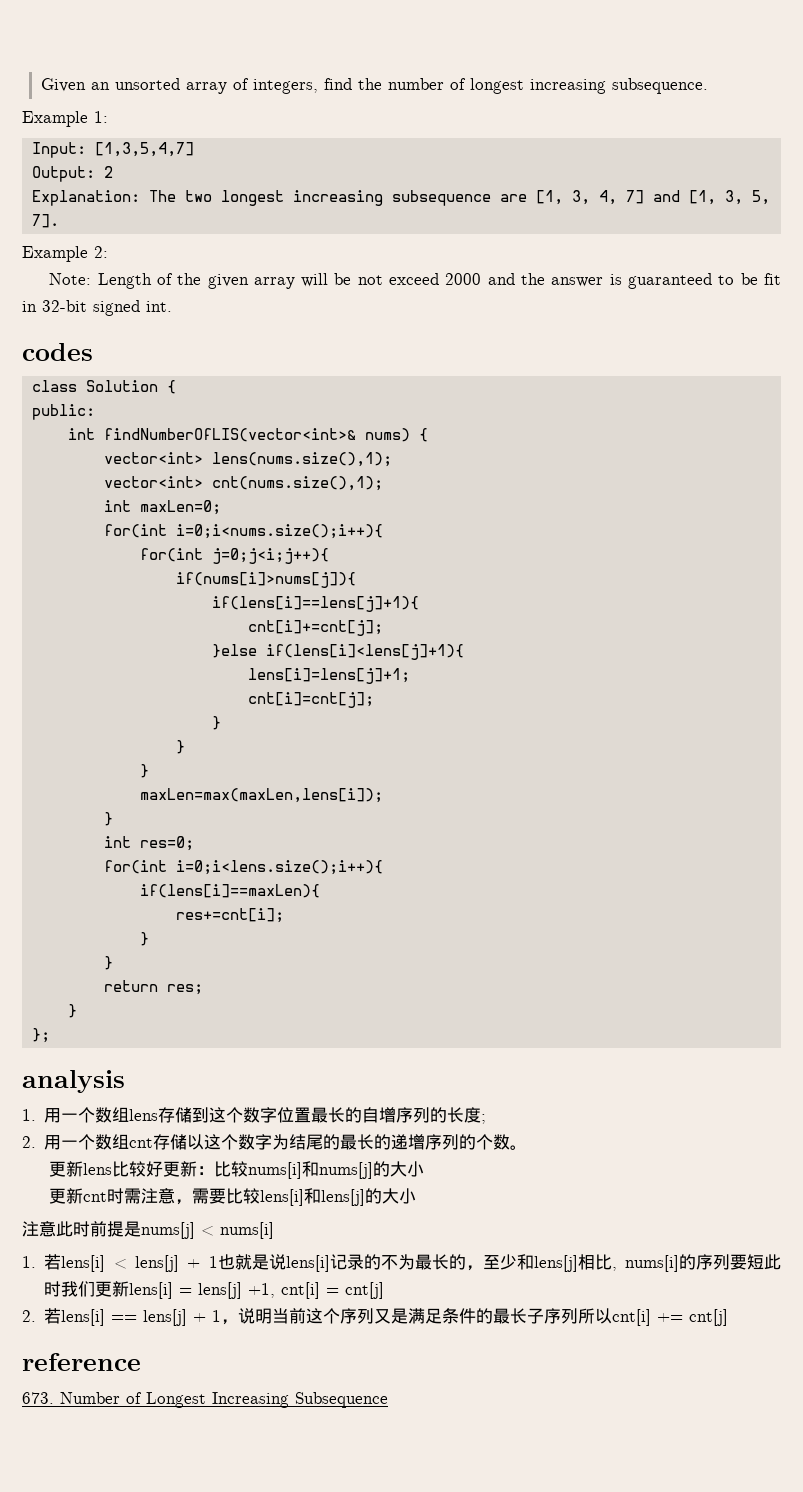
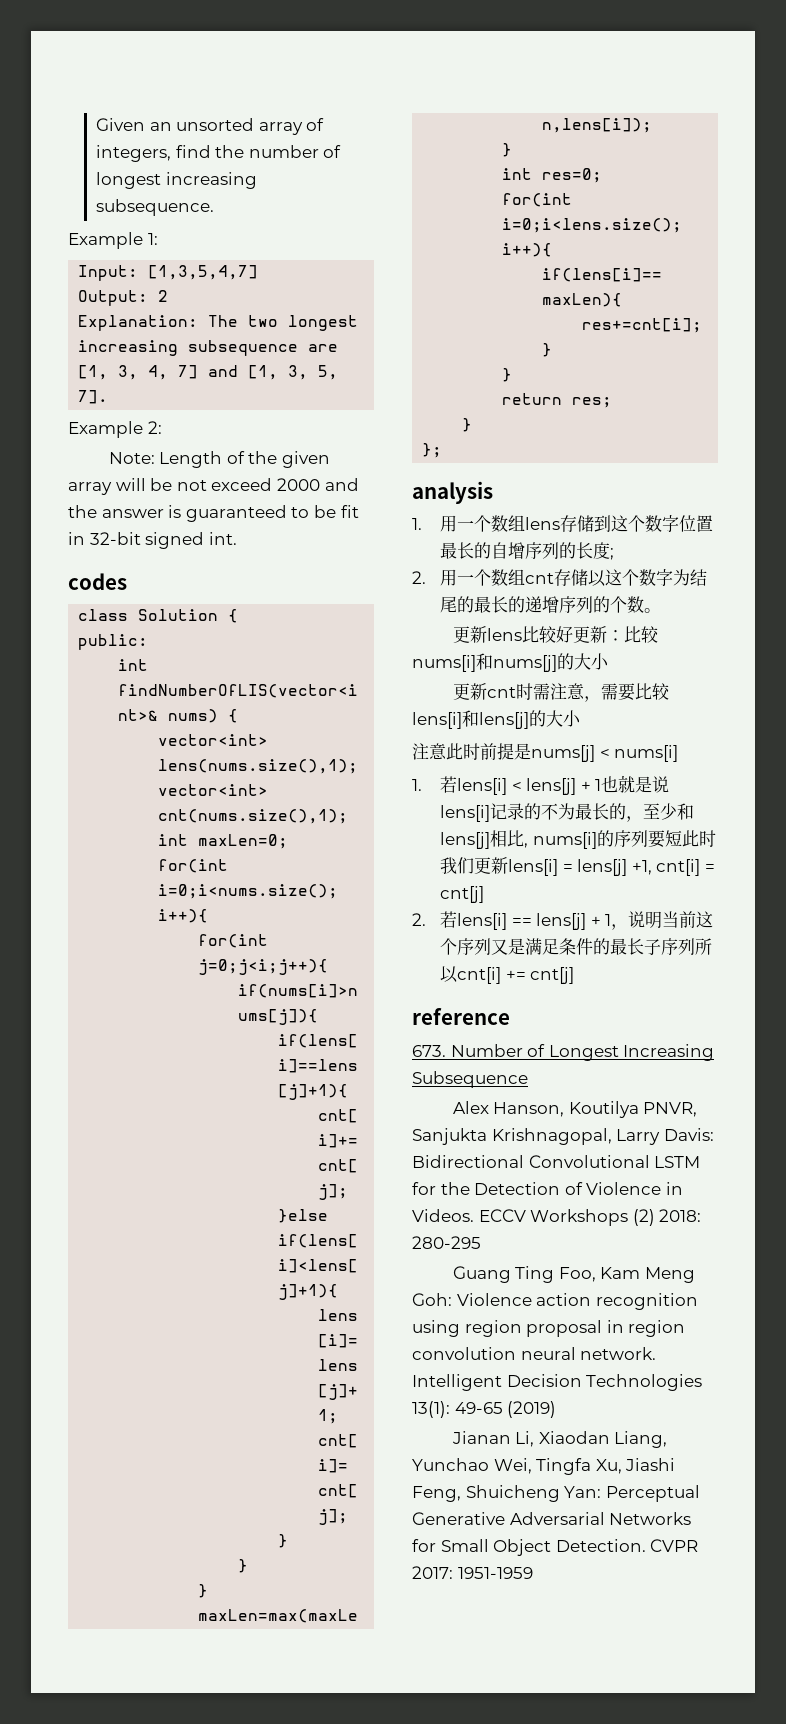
(388, 1400) none -> [452,1101,698,1118] [412,1128,714,1145] [412,1155,701,1168] [412,1182,683,1195] [412,1209,702,1226] [412,1236,481,1249] [452,1266,695,1283] [412,1293,698,1310] [412,1320,686,1337] [412,1347,657,1360] [412,1374,703,1391] [412,1401,557,1418] [451,1431,668,1448] [412,1458,676,1475] [412,1485,700,1502] [412,1512,692,1525] [412,1539,699,1556] [412,1566,533,1579] // Alex Hanson, Koutilya PNVR, Sanjukta Krishnagopal, Larry Davis: Bidirectional Convolutional LSTM for the Detection of Violence in Videos. ECCV Workshops (2) 2018: 280-295 // Guang Ting Foo, Kam Meng Goh: Violence action recognition using region proposal in region convolution neural network. Intelligent Decision Technologies 13(1): 49-65 (2019) // Jianan Li, Xiaodan Liang, Yunchao Wei, Tingfa Xu, Jiashi Feng, Shuicheng Yan: Perceptual Generative Adversarial Networks for Small Object Detection. CVPR 2017: 1951-1959

